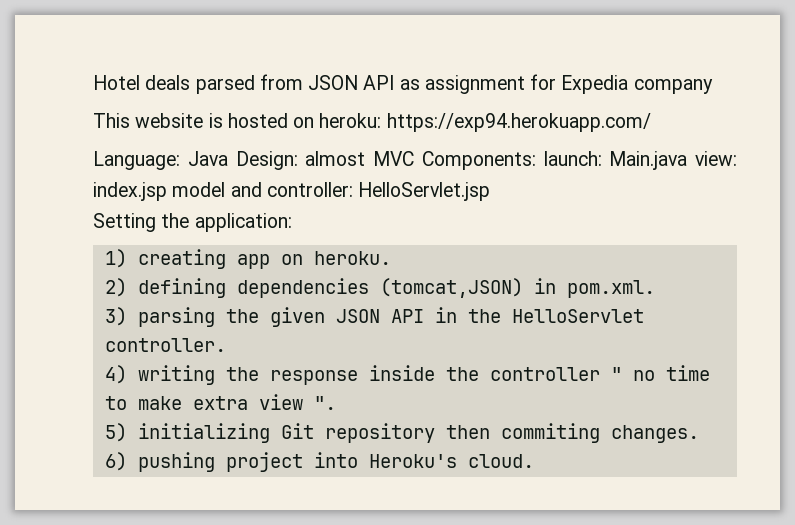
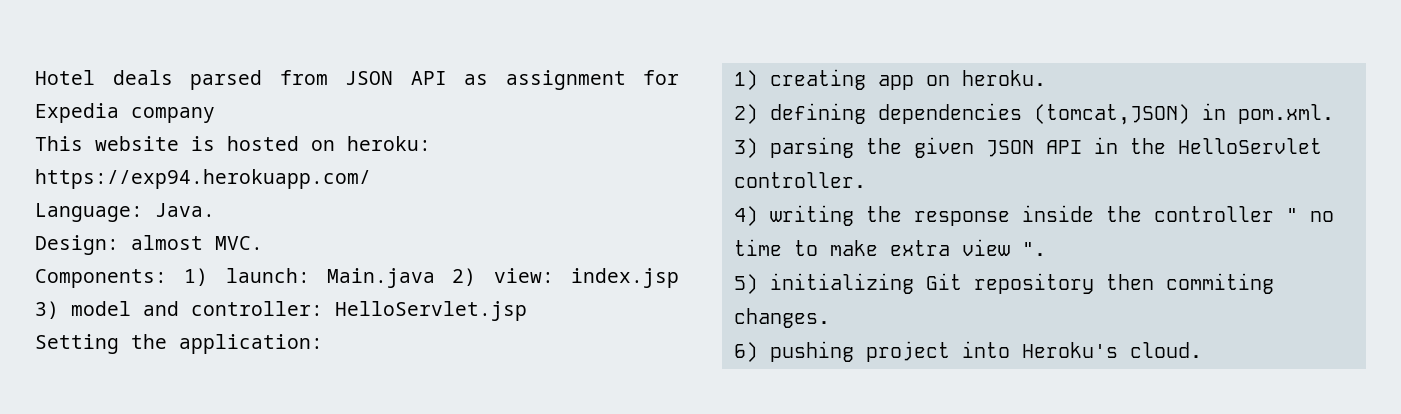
[187,151,228,166] Java -> [155,203,215,217] Java. //
[373,151,536,170] MVC Components: -> [215,236,263,250] [35,268,209,288] MVC. // Components: 1)
(688, 160) none -> [452,268,477,286] 2)
(167, 191) none -> [35,301,59,319] 3)

